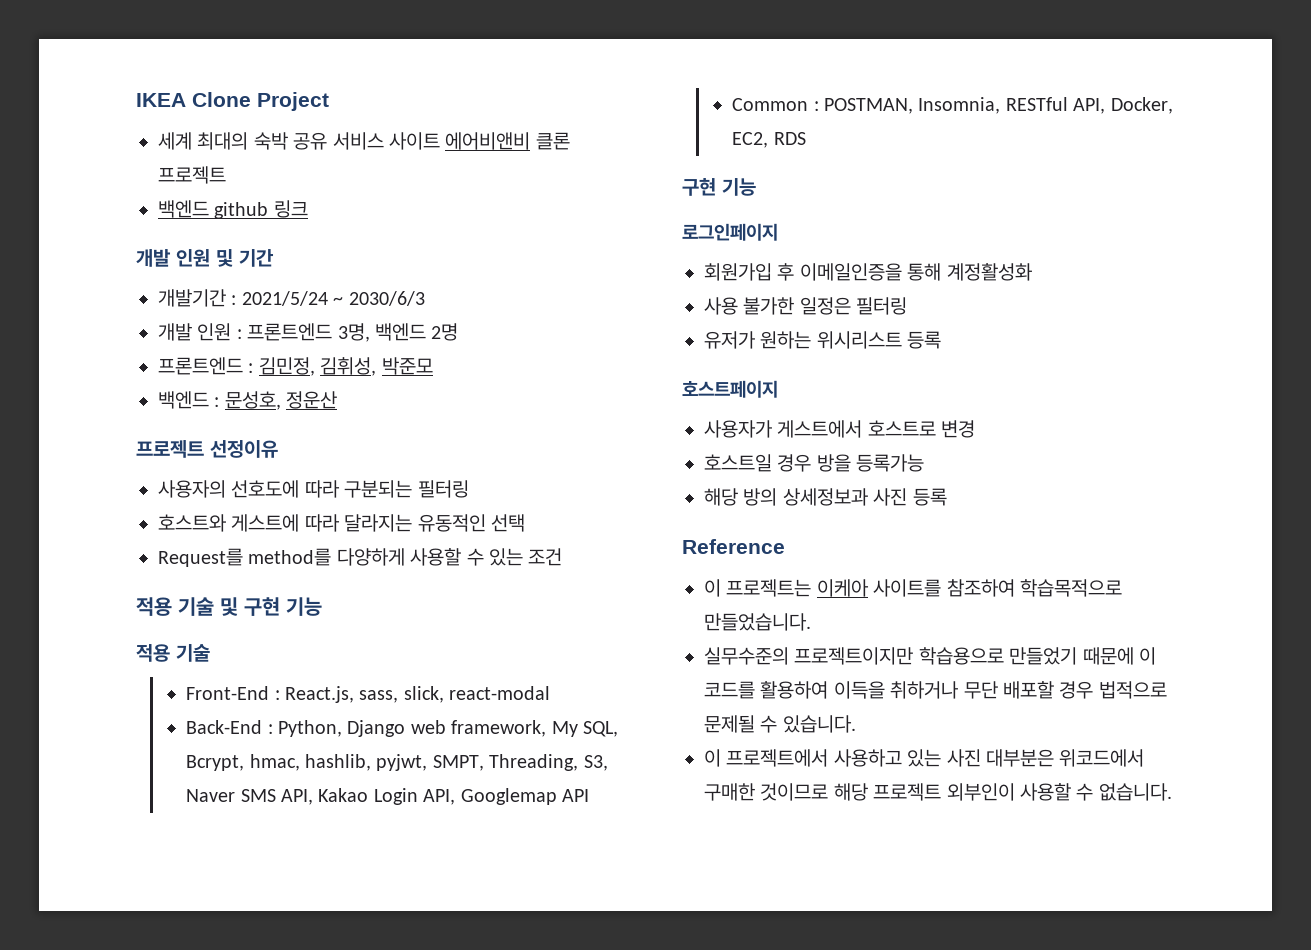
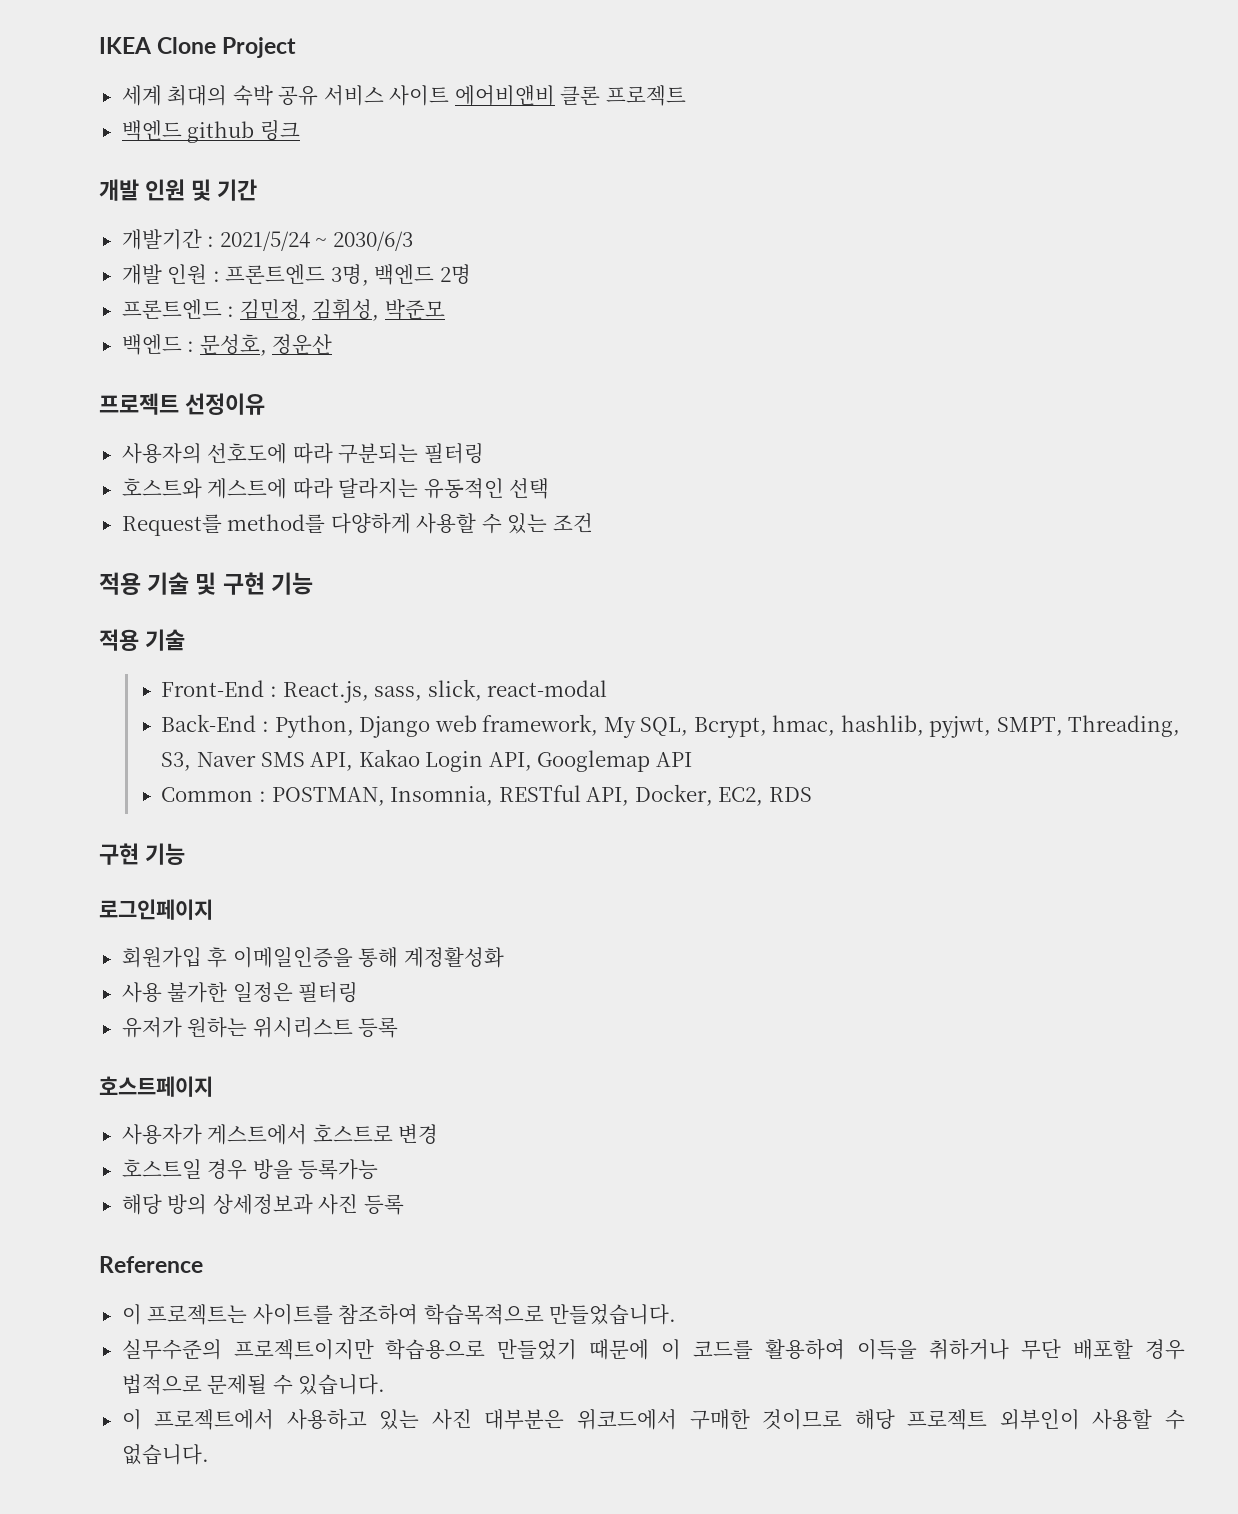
[816,579,869,597] 이케아 -> (248, 1314) none

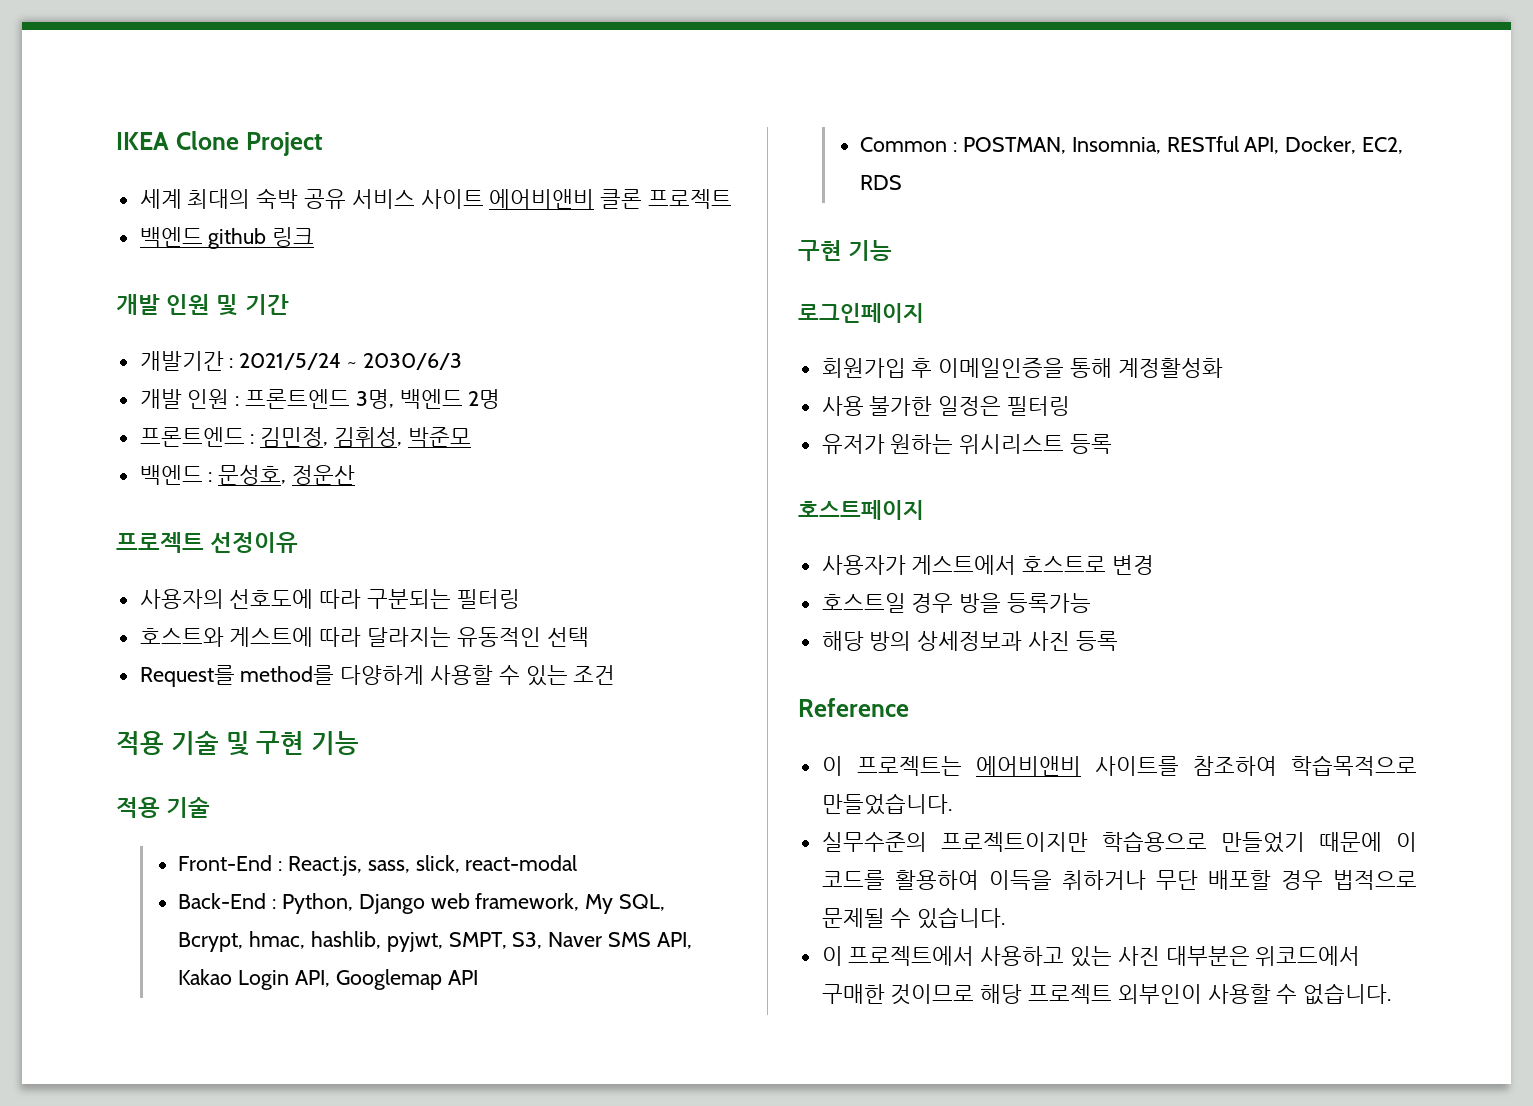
[1068,715,1181,737] Threading, -> (507, 940) none
(248, 1314) none -> [975,756,1081,776] 에어비앤비

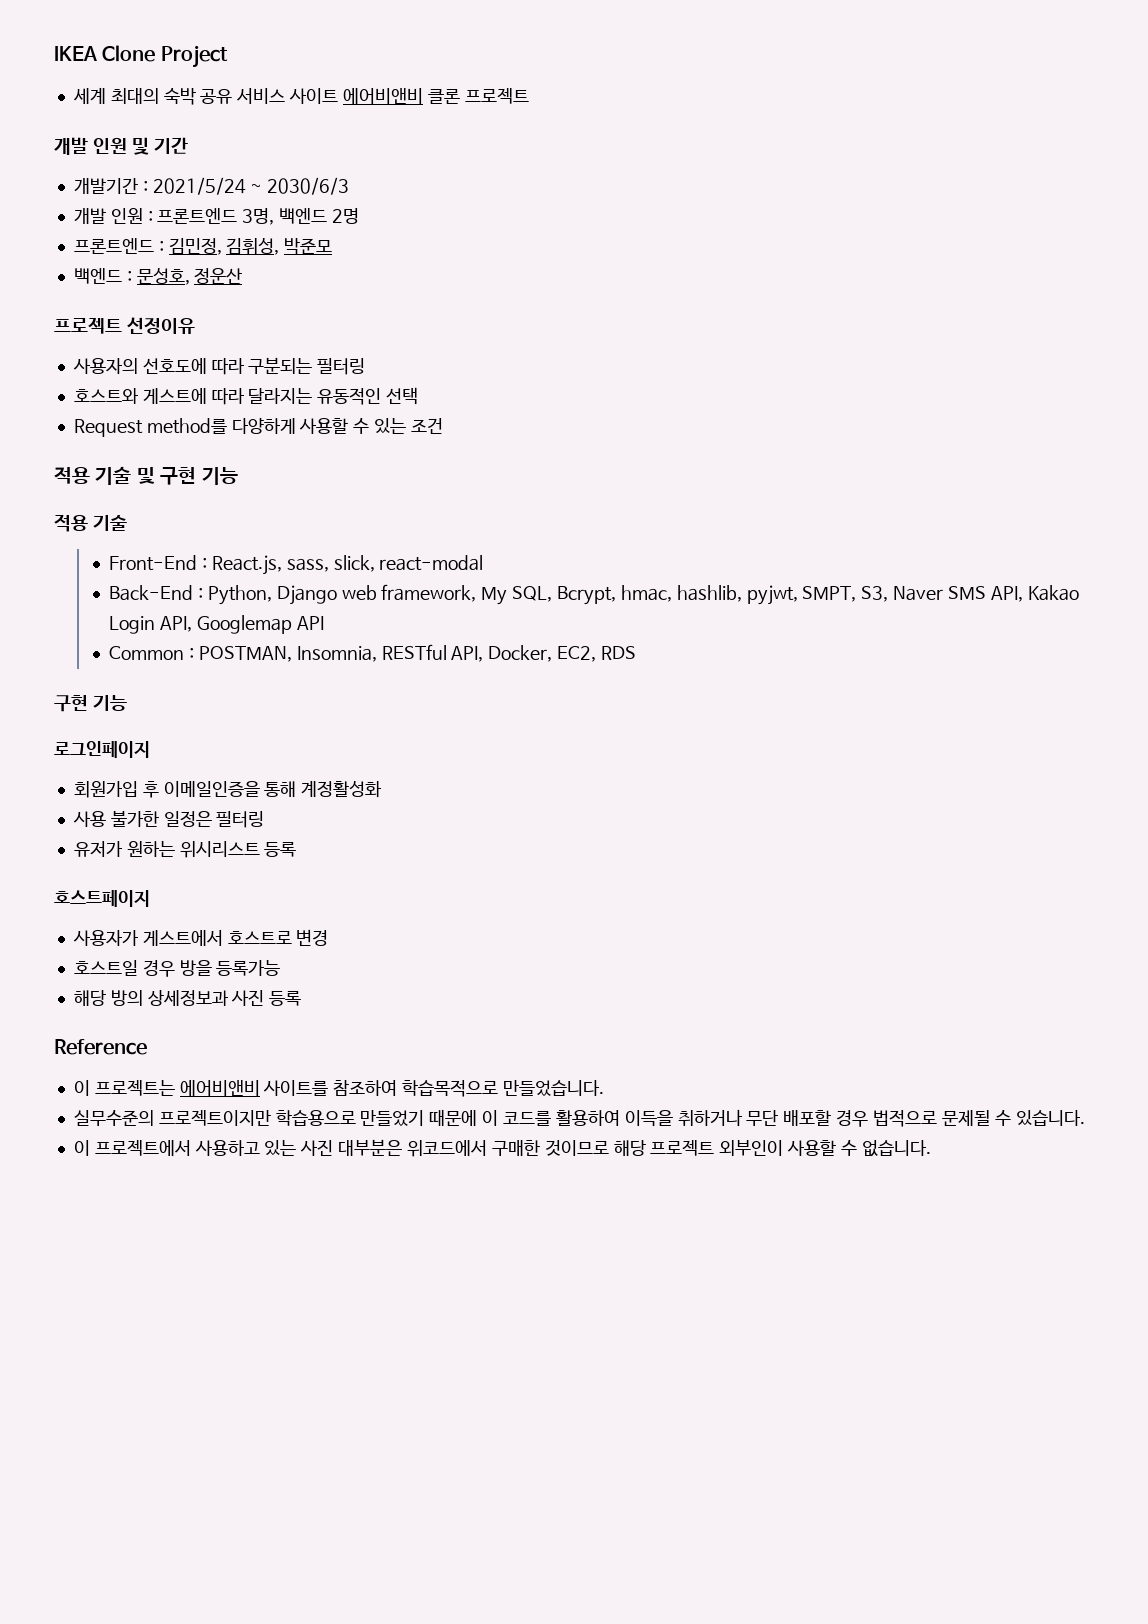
[139,227,315,249] // 백엔드 github 링크 -> (529, 96) none
[139,665,235,687] Request를 -> [73,419,143,437] Request

